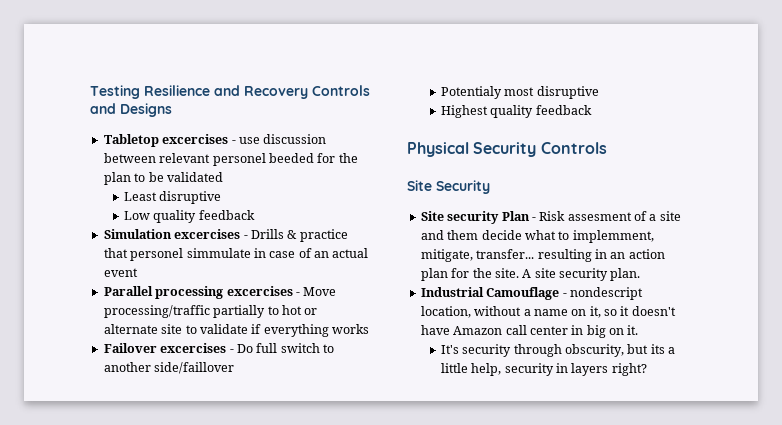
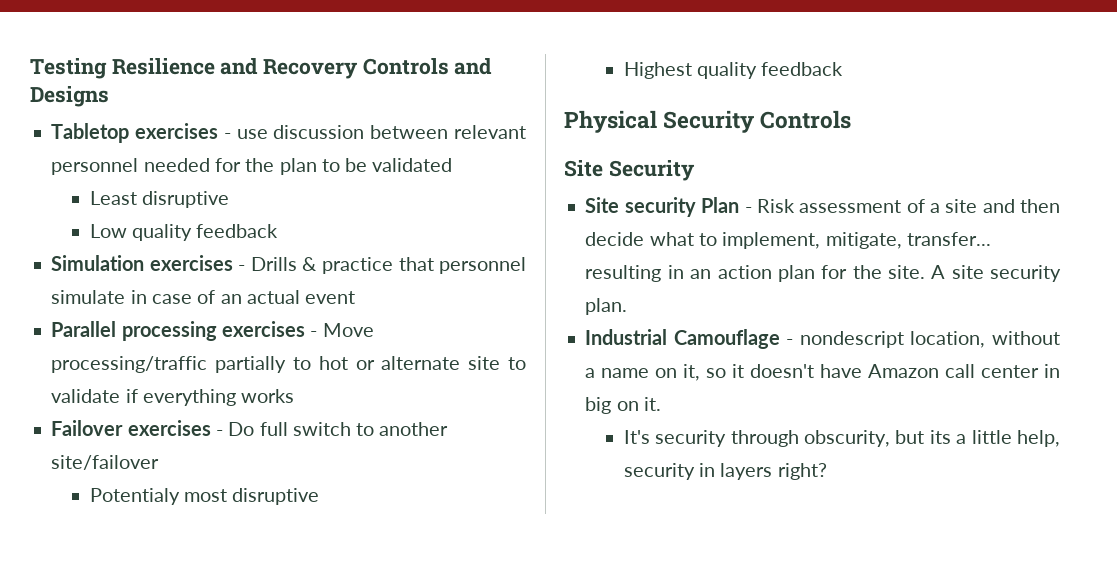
[162,134,229,144] excercises -> [135,123,219,139] exercises
[212,153,314,166] personel beeded -> [51,158,210,175] personnel needed
[174,229,241,239] excercises -> [149,255,233,271] exercises
[130,248,251,261] personel simmulate -> [439,257,526,274] [51,290,126,304] personnel simulate
[226,286,293,296] excercises -> [221,321,305,337] exercises
[160,343,227,353] excercises -> [127,420,211,436] exercises
[154,362,235,374] side/faillover -> [51,455,160,470] site/failover
[567,212,632,221] assesment -> [799,200,902,213] assessment
[447,230,479,240] them -> [1020,199,1061,213] then
[572,230,654,243] implemment, -> [722,232,821,249] implement,

